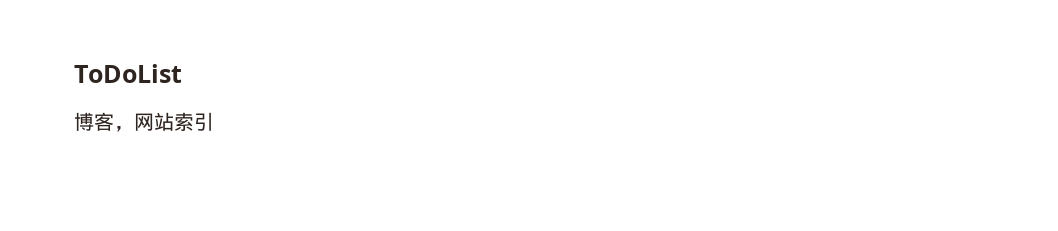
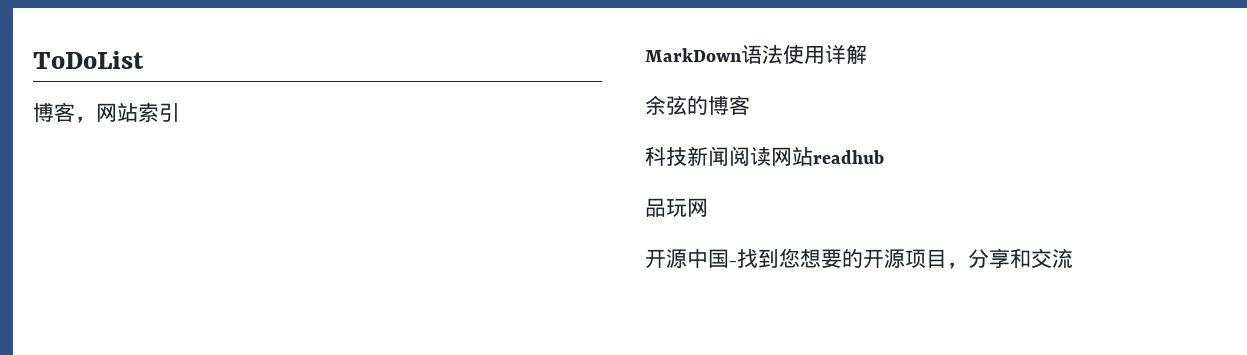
(214, 121) none -> [645,44,867,64] [645,95,750,115] [645,146,884,166] [645,198,708,217] [645,248,1073,269] // MarkDown语法使用详解 // 余弦的博客 // 科技新闻阅读网站readhub // 品玩网 // 开源中国-找到您想要的开源项目，分享和交流

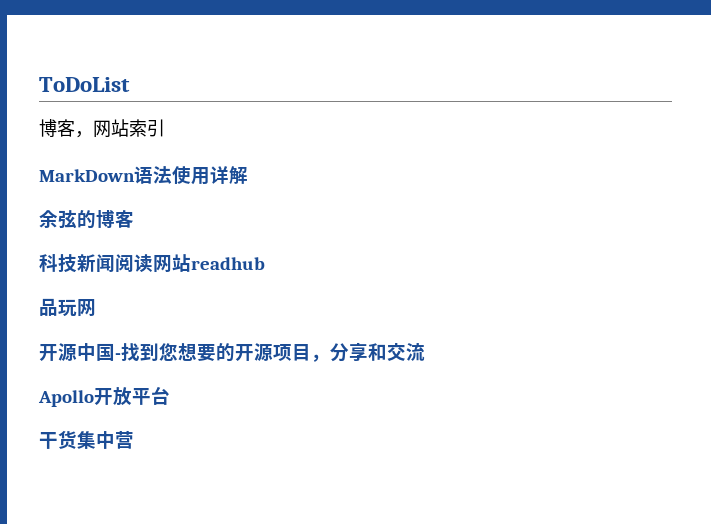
(1073, 258) none -> [38,386,170,407] [39,430,134,449] // Apollo开放平台 // 干货集中营

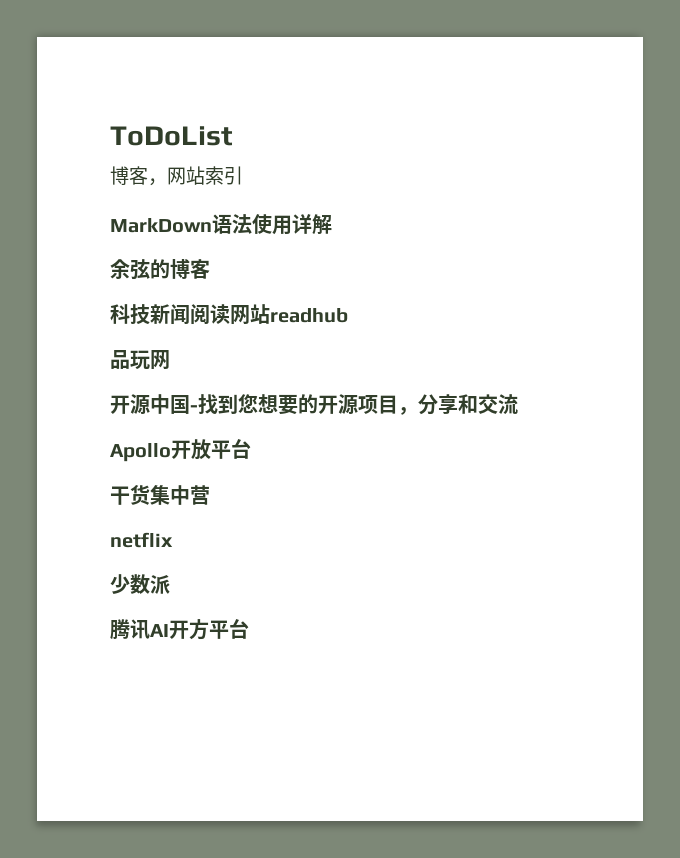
(134, 439) none -> [110,532,173,548] [110,574,170,594] [110,619,249,640] // netflix // 少数派 // 腾讯AI开方平台

